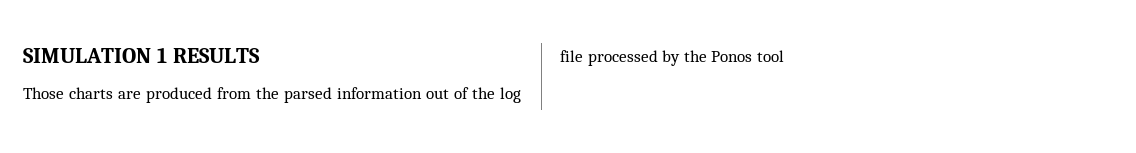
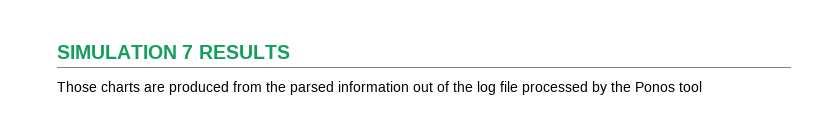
[156,47,167,63] 1 -> [182,45,194,59] 7

